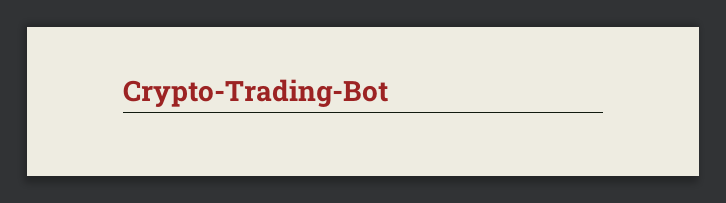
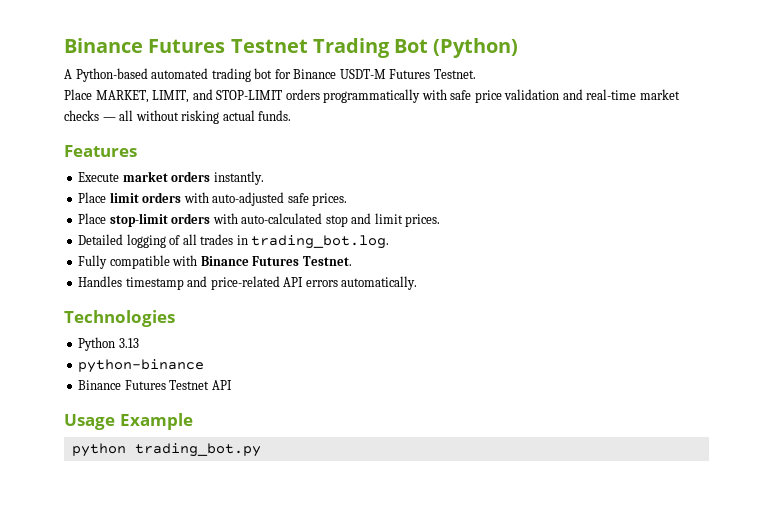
[123,79,388,107] Crypto-Trading-Bot -> [64,38,519,58] [64,68,476,82] [64,89,680,103] [64,110,292,124] [64,145,137,157] [78,171,264,185] [78,192,348,206] [78,213,441,227] [78,234,390,249] [78,255,352,269] [78,276,418,290] [64,310,175,327] [78,337,139,351] [78,359,205,373] [78,380,232,390] [64,413,193,430] [71,443,261,457] Binance Futures Testnet Trading Bot (Python) // A Python-based automated trading bot for Binance USDT-M Futures Testnet. // Place MARKET, LIMIT, and STOP-LIMIT orders programmatically with safe price validation and real-time market checks — all without risking actual funds. // Features // Execute market orders instantly. // Place limit orders with auto-adjusted safe prices. // Place stop-limit orders with auto-calculated stop and limit prices. // Detailed logging of all trades in trading_bot.log. // Fully compatible with Binance Futures Testnet. // Handles timestamp and price-related API errors automatically. // Technologies // Python 3.13 // python-binance // Binance Futures Testnet API // Usage Example // python trading_bot.py

